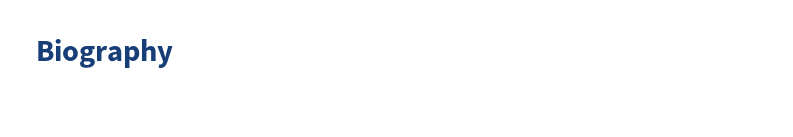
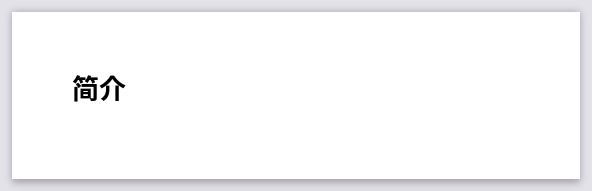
[36,39,173,68] Biography -> [72,75,126,102] 简介

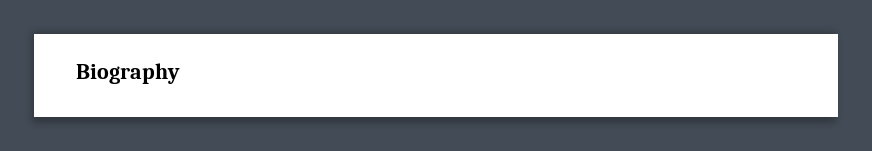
[72,75,126,102] 简介 -> [76,63,180,84] Biography

